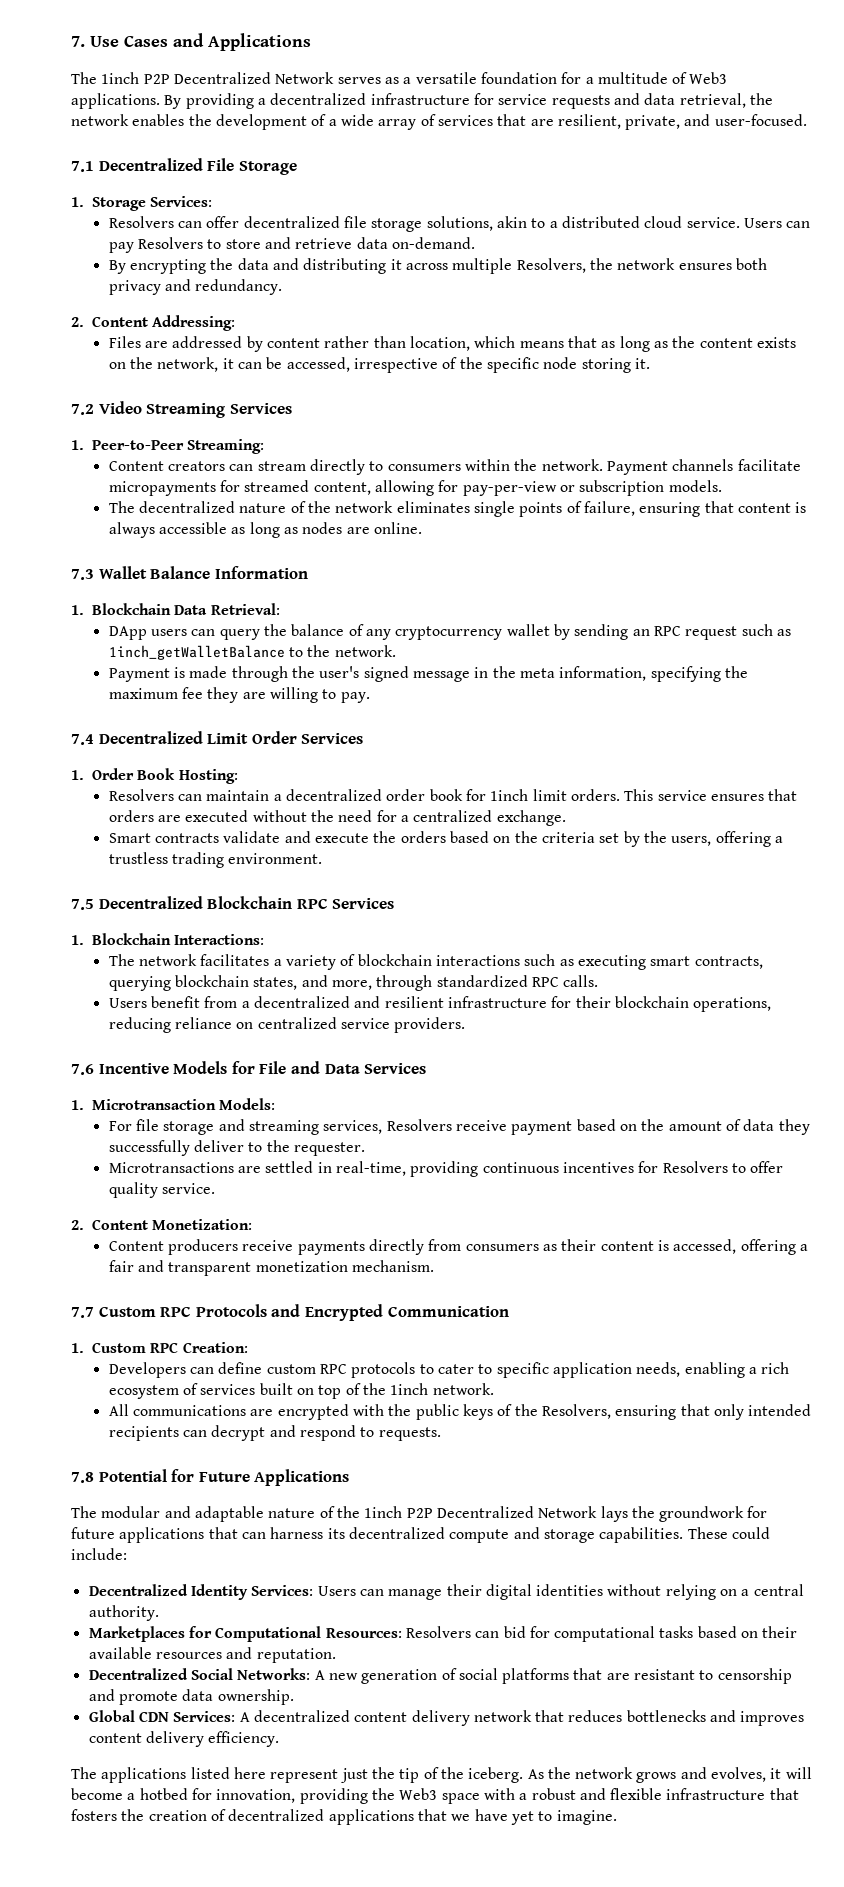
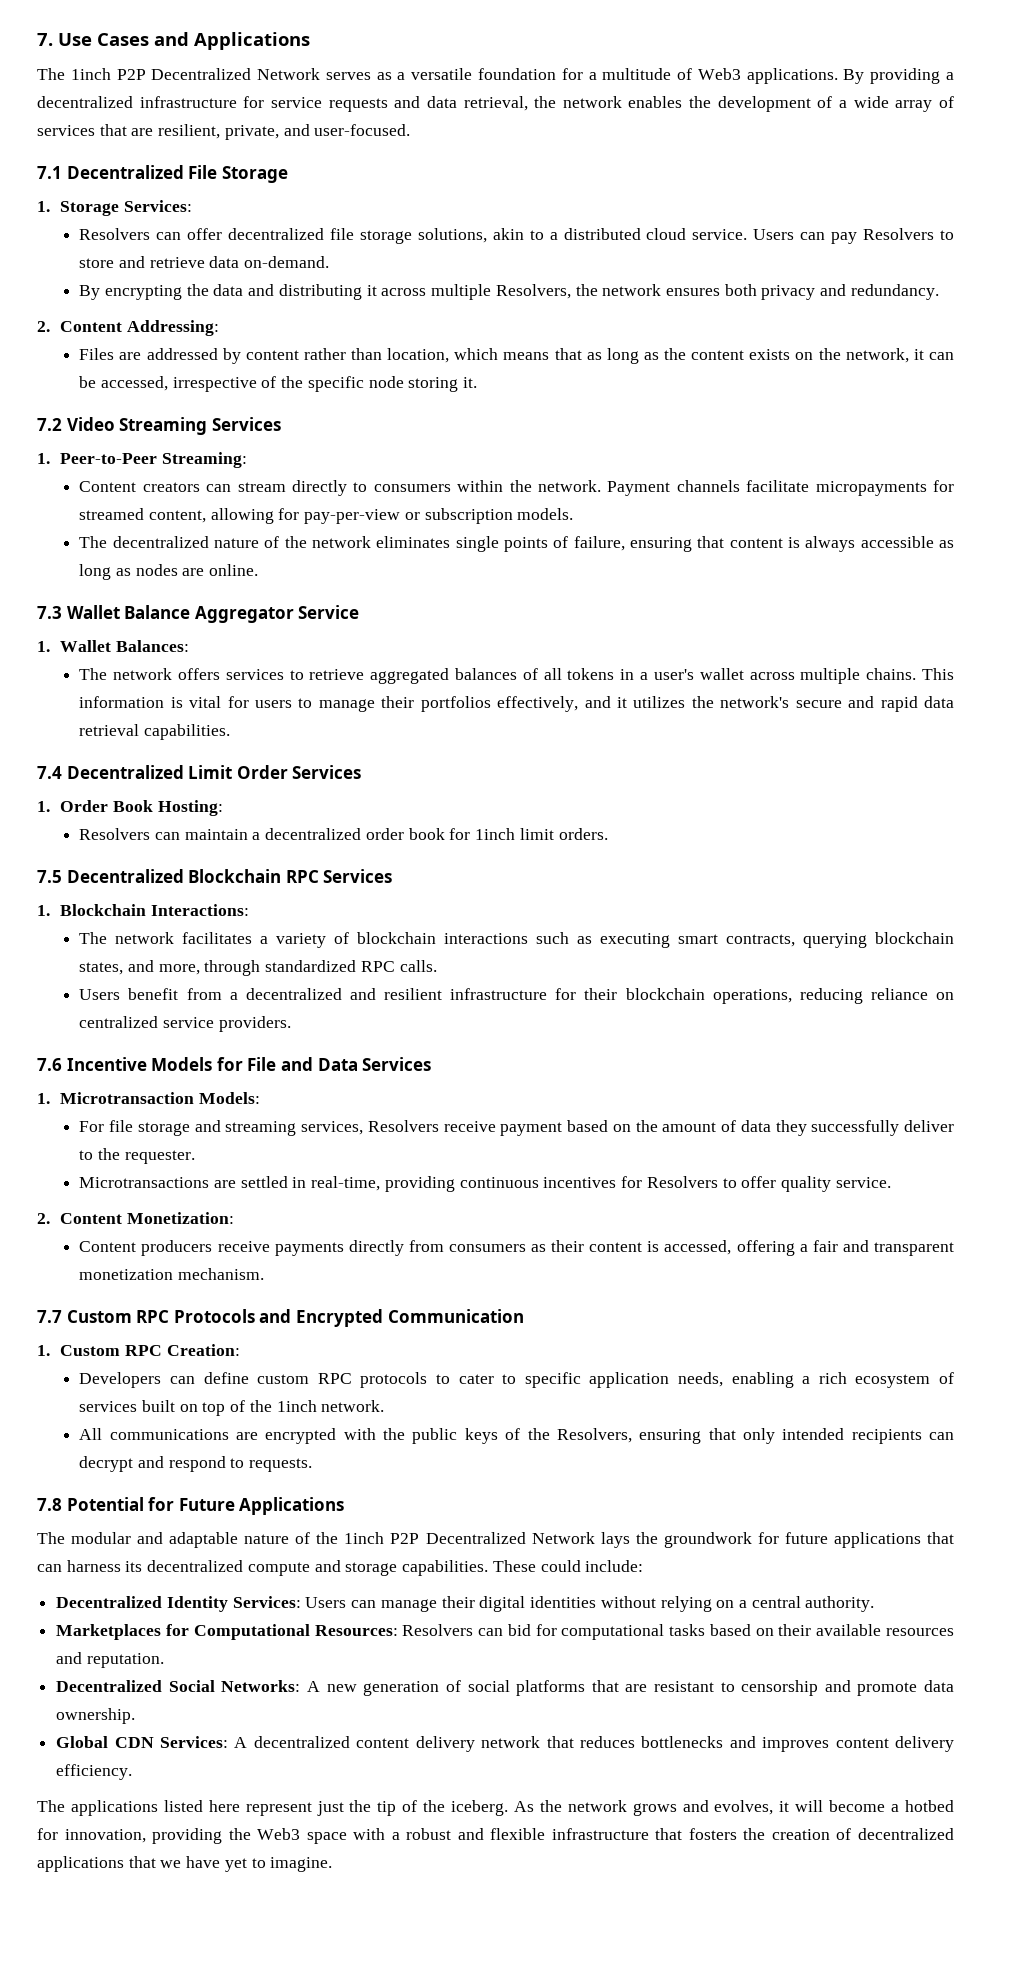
[214,566,308,579] [71,603,280,615] [108,624,791,640] [108,645,396,660] [108,666,748,682] [108,687,370,703] Information // 1. Blockchain Data Retrieval: // DApp users can query the balance of any cryptocurrency wallet by sending an RPC request such as 1inch_getWalletBalance to the network. // Payment is made through the user's signed message in the meta information, specifying the maximum fee they are willing to pay. -> [194,605,360,623] [37,640,189,652] [79,668,955,684] [79,696,954,712] [79,724,231,740] Aggregator Service // 1. Wallet Balances: // The network offers services to retrieve aggregated balances of all tokens in a user's wallet across multiple chains. This information is vital for users to manage their portfolios effectively, and it utilizes the network's secure and rapid data retrieval capabilities.
[624,789,798,801] [108,810,566,826] [108,831,783,847] [108,852,323,868] This service ensures that orders are executed without the need for a centralized exchange. // Smart contracts validate and execute the orders based on the criteria set by the users, offering a trustless trading environment. -> (608, 834) none

